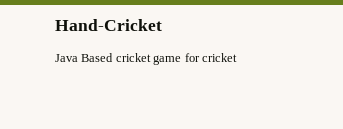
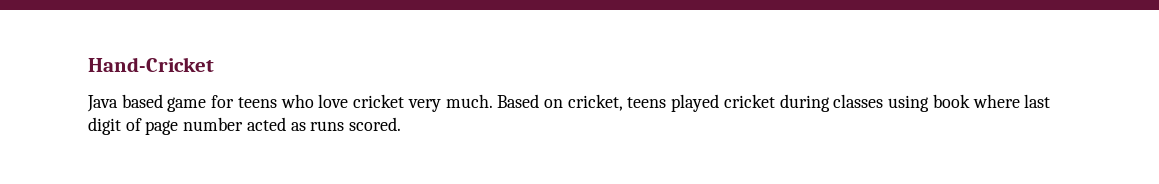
[81,53,237,65] Based cricket game for cricket -> [121,94,1051,112] [88,117,402,135] based game for teens who love cricket very much. Based on cricket, teens played cricket during classes using book where last digit of page number acted as runs scored.

